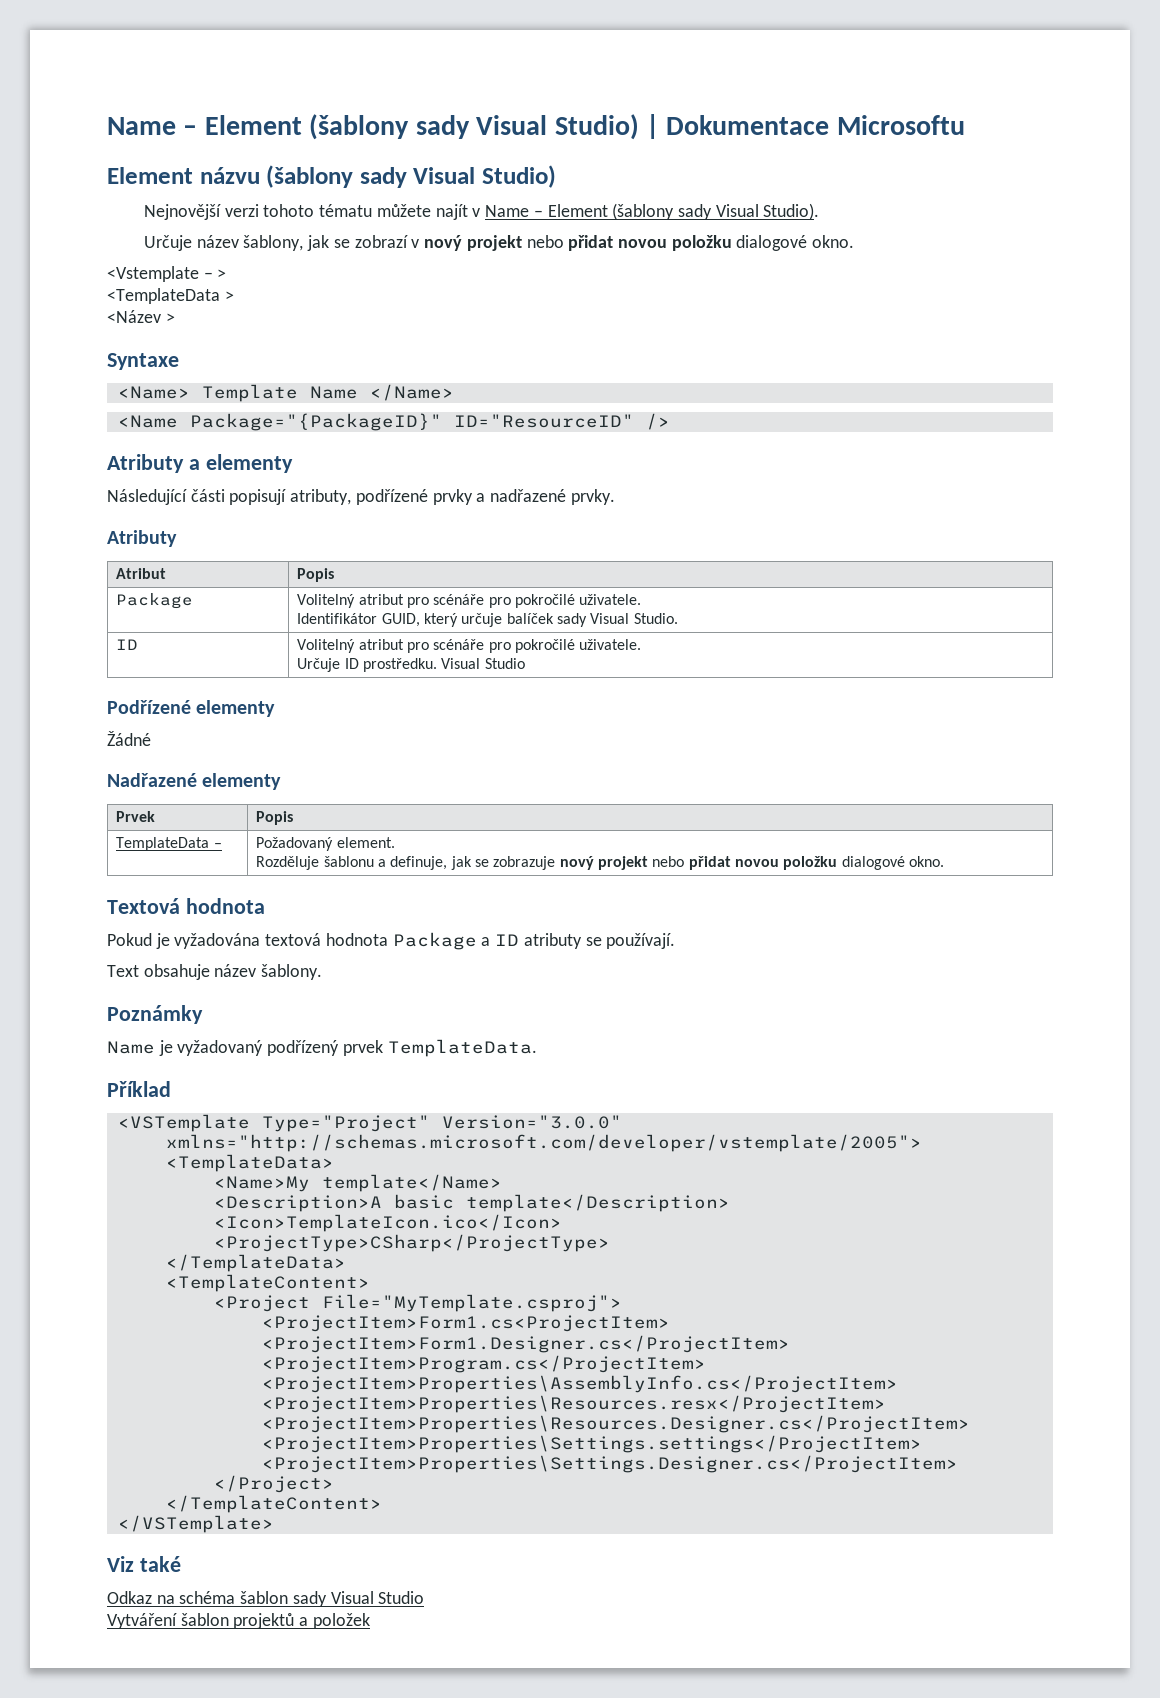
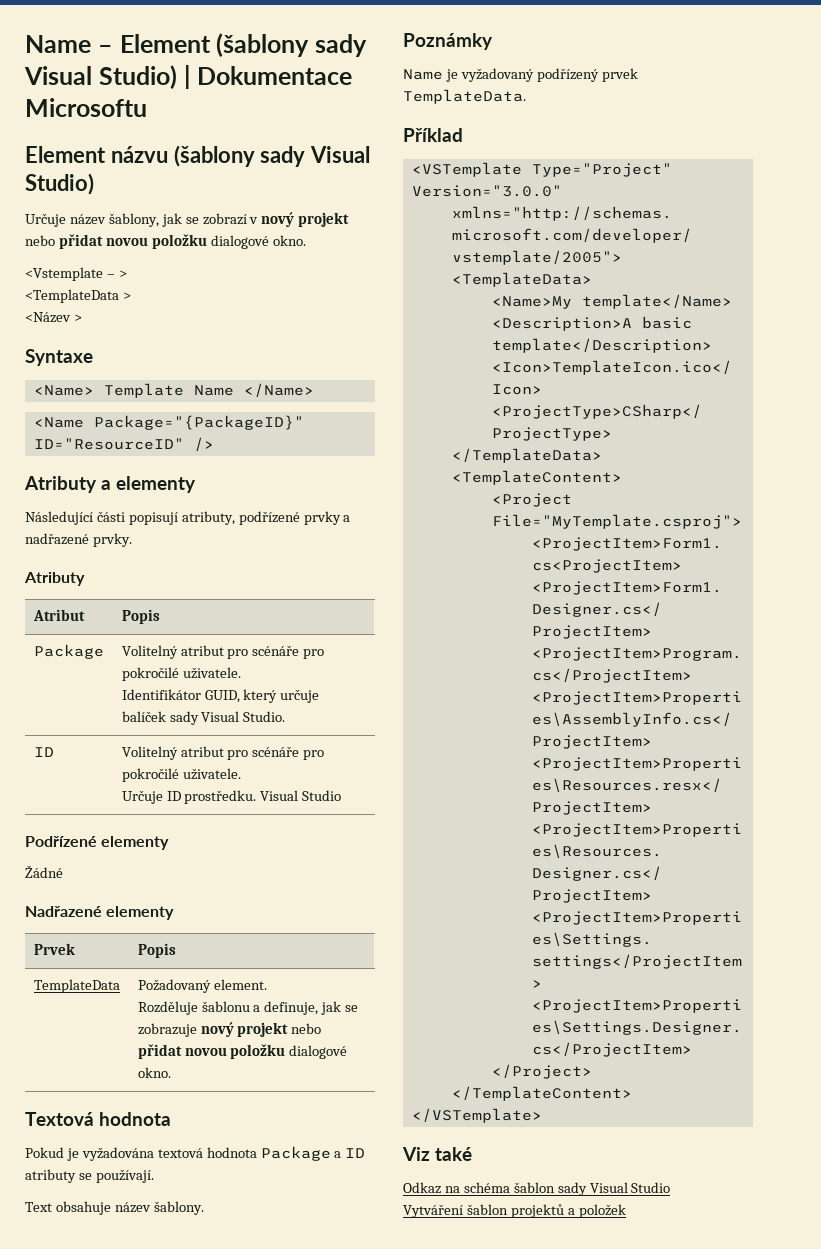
[143,203,820,220] // Nejnovější verzi tohoto tématu můžete najít v Name – Element (šablony sady Visual Studio). -> (94, 184) none
[213,843,222,848] – -> (120, 986) none

